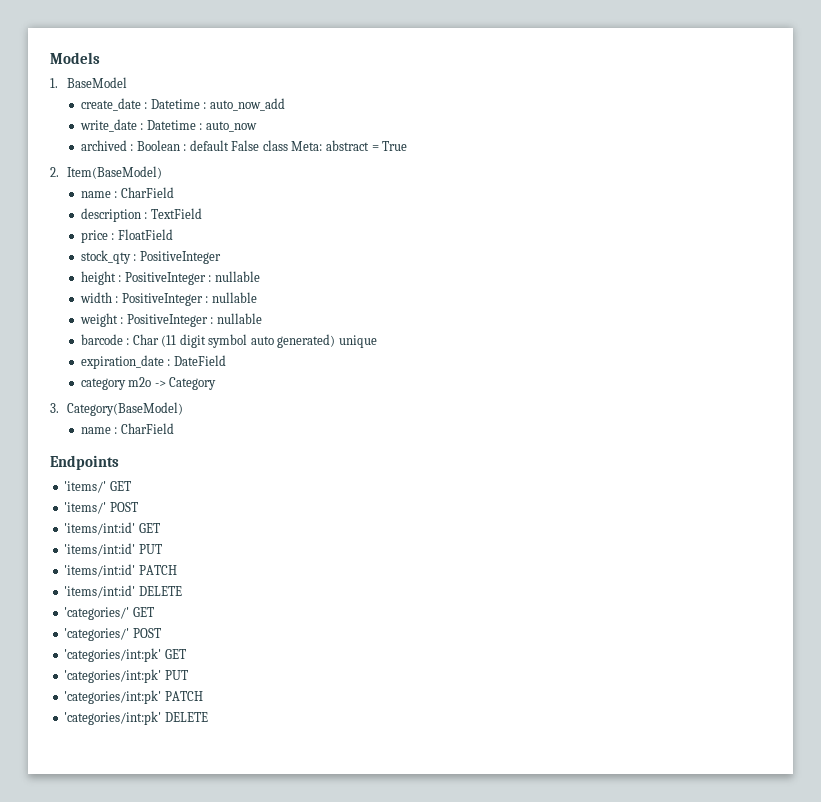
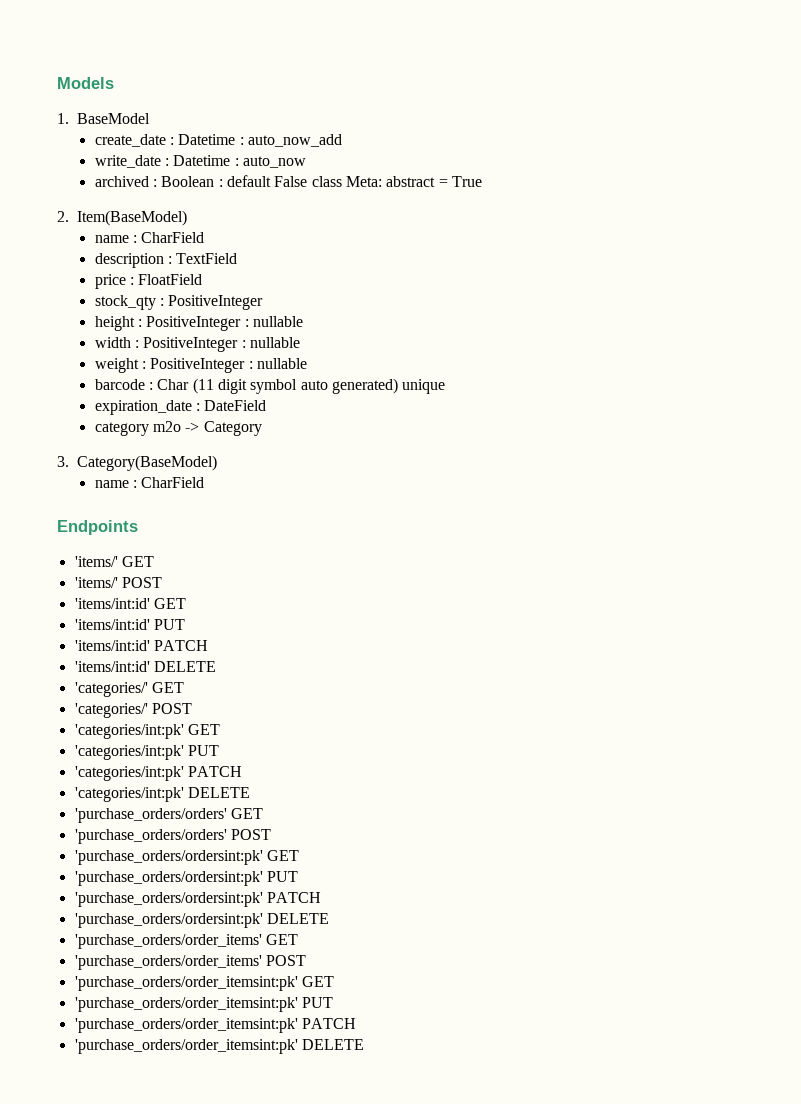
(208, 717) none -> [74,808,263,823] [74,829,271,844] [74,850,299,865] [74,871,298,886] [74,892,321,907] [74,913,329,928] [74,934,298,949] [74,955,306,970] [74,976,334,991] [74,997,333,1012] [74,1018,356,1033] [74,1039,364,1054] // 'purchase_orders/orders' GET // 'purchase_orders/orders' POST // 'purchase_orders/ordersint:pk' GET // 'purchase_orders/ordersint:pk' PUT // 'purchase_orders/ordersint:pk' PATCH // 'purchase_orders/ordersint:pk' DELETE // 'purchase_orders/order_items' GET // 'purchase_orders/order_items' POST // 'purchase_orders/order_itemsint:pk' GET // 'purchase_orders/order_itemsint:pk' PUT // 'purchase_orders/order_itemsint:pk' PATCH // 'purchase_orders/order_itemsint:pk' DELETE

